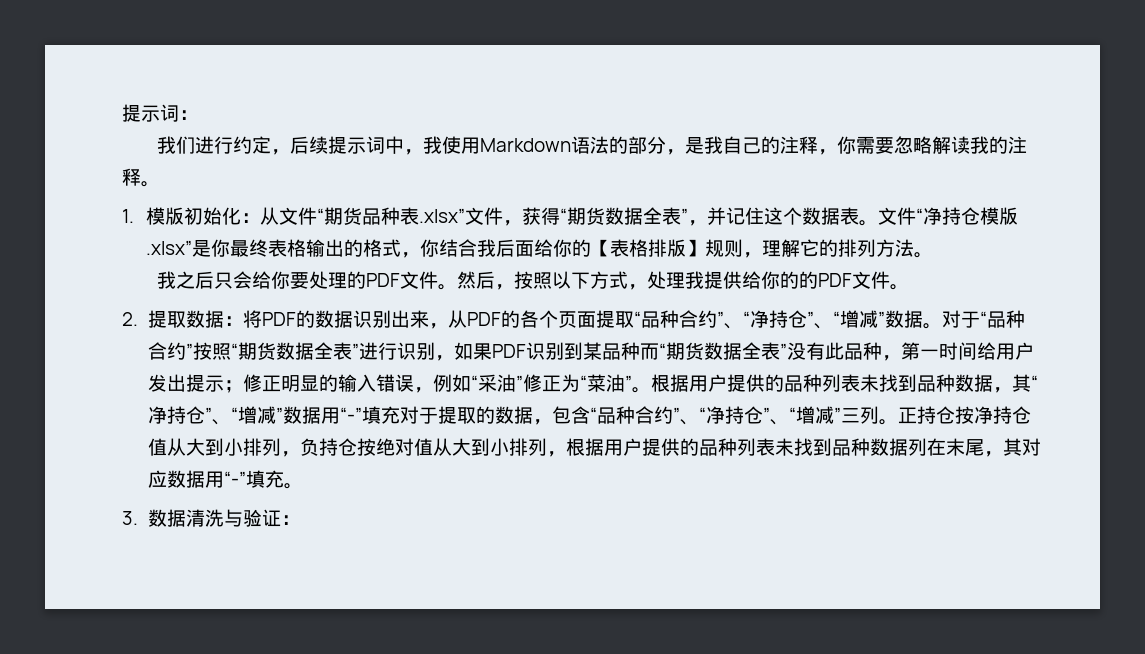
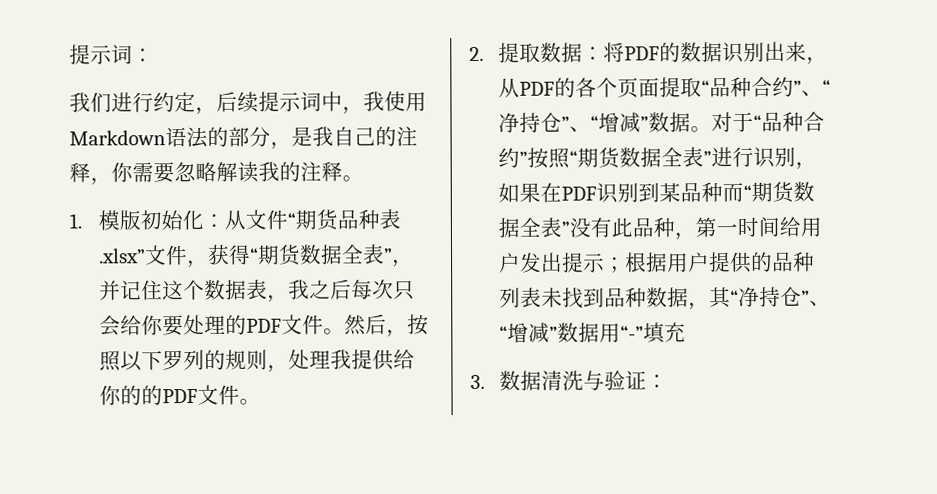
[859,207,1019,226] [146,239,934,258] [156,271,214,289] 。文件“净持仓模版.xlsx”是你最终表格输出的格式，你结合我后面给你的【表格排版】规则，理解它的排列方法。 // 我之后 -> [267,279,395,303] ，我之后每次
[589,271,628,289] 方式 -> [162,349,269,371] 罗列的规则
(492, 351) none -> [540,182,563,203] 在
[242,374,651,393] 修正明显的输入错误，例如“采油”修正为“菜油”。 -> (627, 264) none
[399,406,1031,425] [147,438,1041,457] [147,470,303,489] 对于提取的数据，包含“品种合约”、“净持仓”、“增减”三列。正持仓按净持仓值从大到小排列，负持仓按绝对值从大到小排列，根据用户提供的品种列表未找到品种数据列在末尾，其对应数据用“-”填充。 -> (687, 332) none

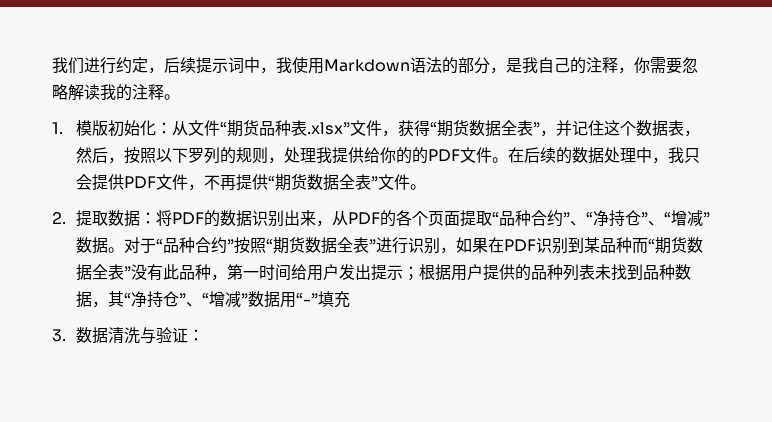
[69,44,154,65] 提示词： // -> (52, 65) none
[288,279,416,301] [99,314,346,337] 我之后每次只会给你要处理的PDF文件。 -> (700, 133) none
(262, 401) none -> [507,147,700,164] [75,174,426,191] 在后续的数据处理中，我只会提供PDF文件，不再提供“期货数据全表”文件。

